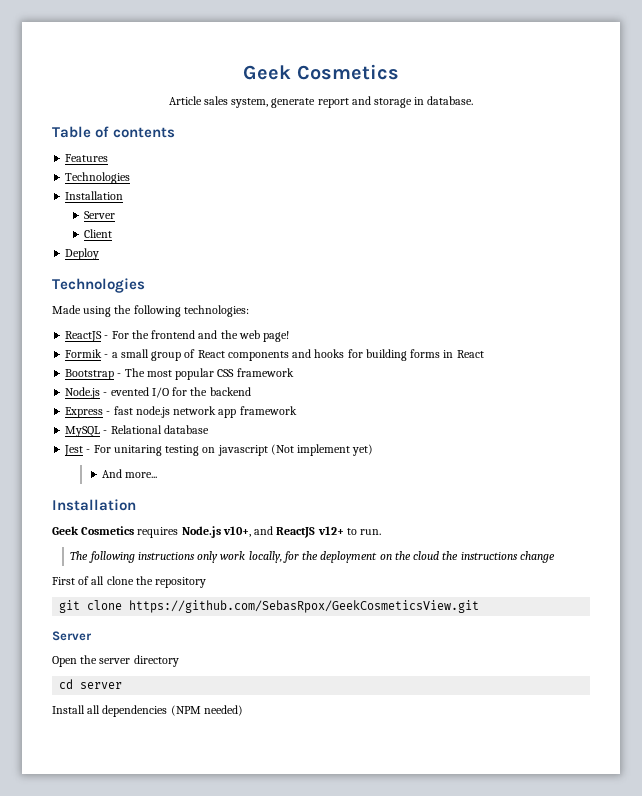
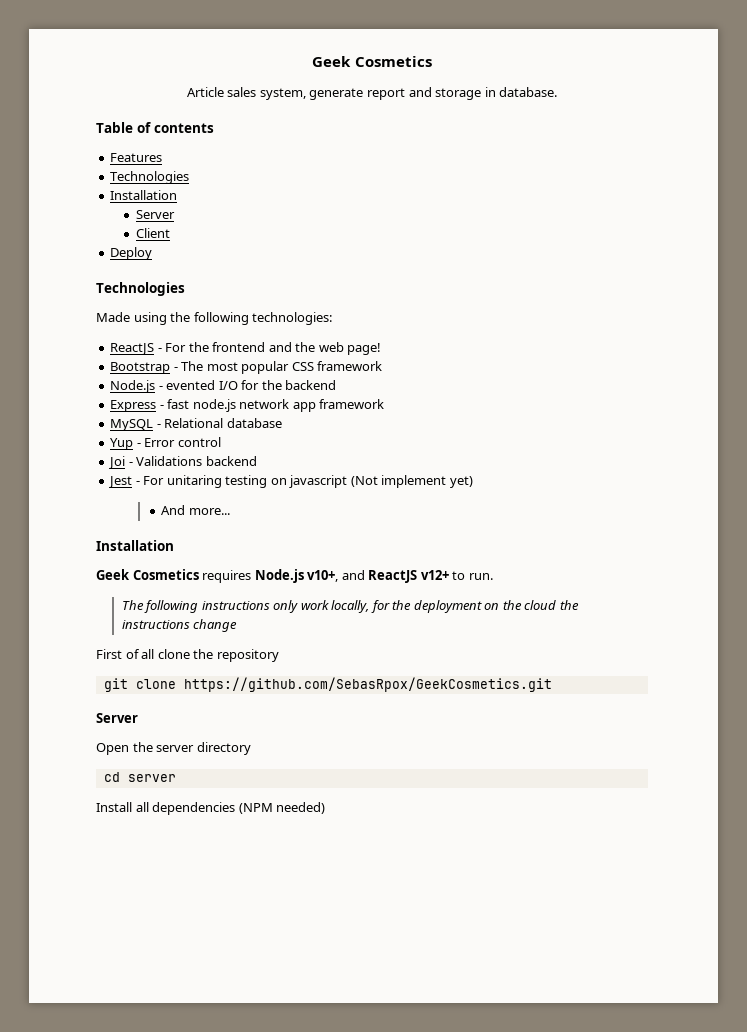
[65,349,484,361] // Formik - a small group of React components and hooks for building forms in React -> (382, 349) none
(209, 429) none -> [110,437,221,450] [108,456,257,469] // Yup - Error control // Joi - Validations backend
[129,600,480,613] https://github.com/SebasRpox/GeekCosmeticsView.git -> [183,677,552,692] https://github.com/SebasRpox/GeekCosmetics.git

